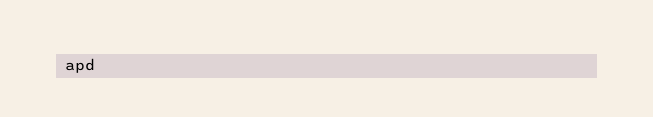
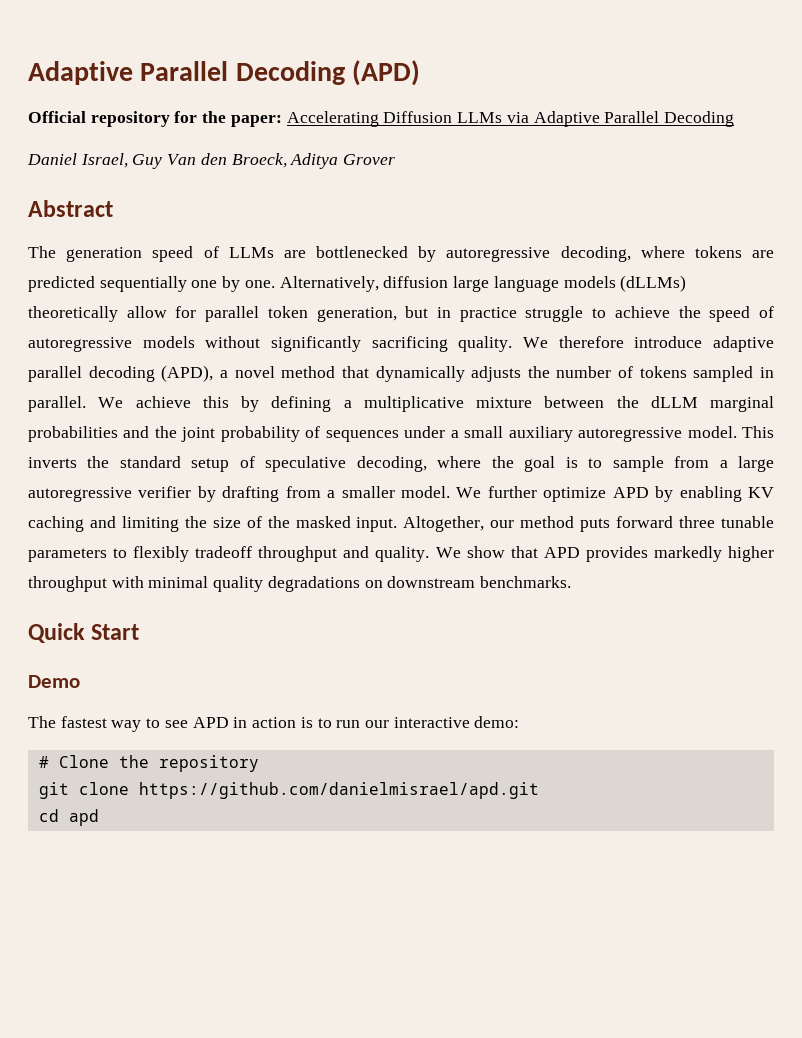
(64, 65) none -> [28,60,421,86] [28,111,734,127] [27,153,396,169] [28,200,113,217] [28,246,774,262] [28,275,687,292] [28,306,774,322] [28,336,774,352] [28,365,774,382] [28,396,774,412] [28,426,774,442] [28,456,775,472] [28,486,775,502] [28,516,774,532] [28,546,775,562] [28,576,572,592] [28,623,140,643] [28,675,80,688] [28,716,520,732] [38,755,259,772] [38,782,539,799] [38,809,59,822] Adaptive Parallel Decoding (APD) // Official repository for the paper: Accelerating Diffusion LLMs via Adaptive Parallel Decoding // Daniel Israel, Guy Van den Broeck, Aditya Grover // Abstract // The generation speed of LLMs are bottlenecked by autoregressive decoding, where tokens are predicted sequentially one by one. Alternatively, diffusion large language models (dLLMs) theoretically allow for parallel token generation, but in practice struggle to achieve the speed of autoregressive models without significantly sacrificing quality. We therefore introduce adaptive parallel decoding (APD), a novel method that dynamically adjusts the number of tokens sampled in parallel. We achieve this by defining a multiplicative mixture between the dLLM marginal probabilities and the joint probability of sequences under a small auxiliary autoregressive model. This inverts the standard setup of speculative decoding, where the goal is to sample from a large autoregressive verifier by drafting from a smaller model. We further optimize APD by enabling KV caching and limiting the size of the masked input. Altogether, our method puts forward three tunable parameters to flexibly tradeoff throughput and quality. We show that APD provides markedly higher throughput with minimal quality degradations on downstream benchmarks. // Quick Start // Demo // The fastest way to see APD in action is to run our interactive demo: // # Clone the repository // git clone https://github.com/danielmisrael/apd.git // cd

